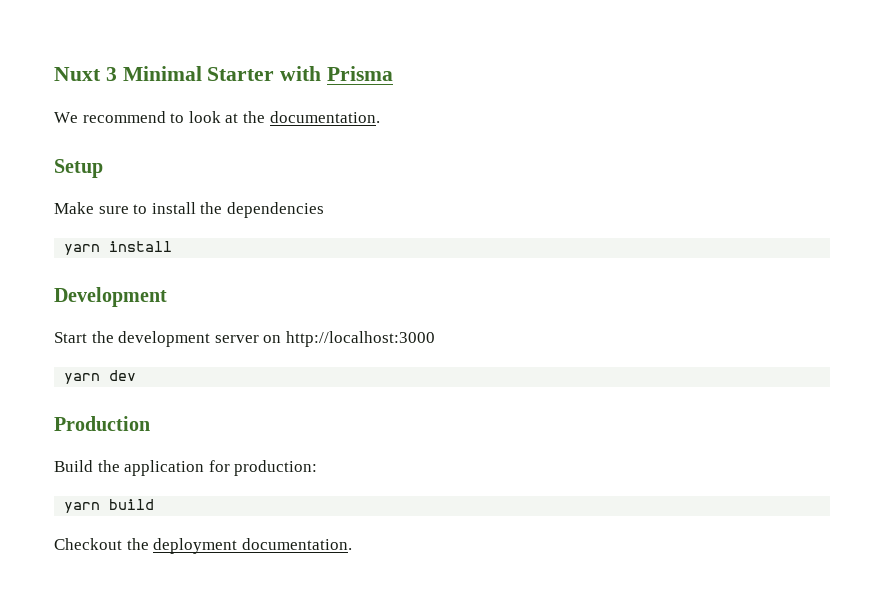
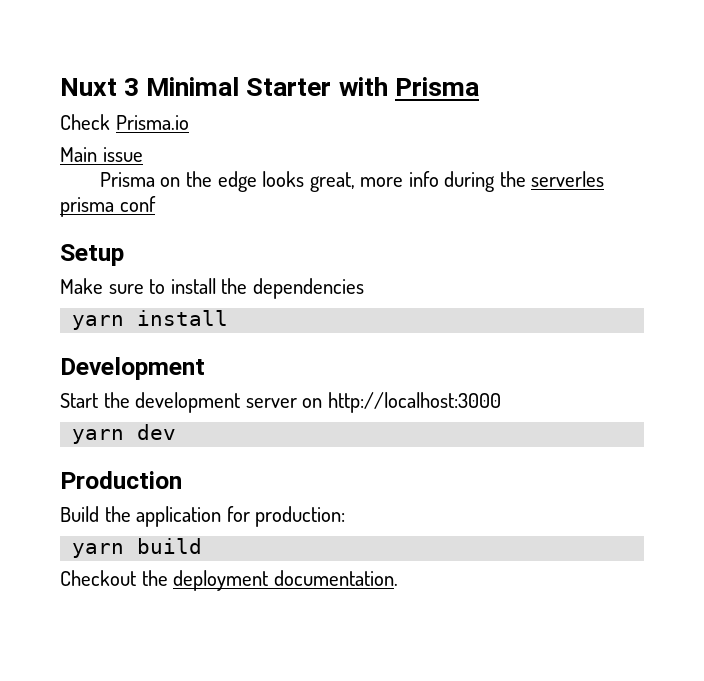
[54,111,380,123] We recommend to look at the documentation. -> [60,114,189,130] [60,147,143,162] [99,171,605,192] [60,196,156,217] Check Prisma.io // Main issue // Prisma on the edge looks great, more info during the serverles prisma conf

